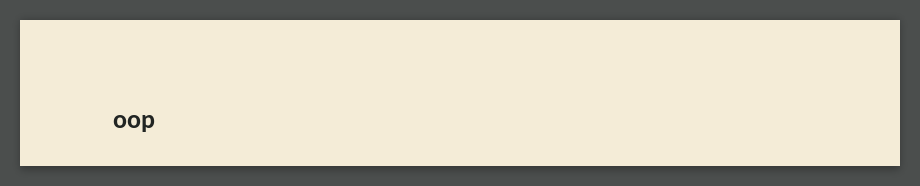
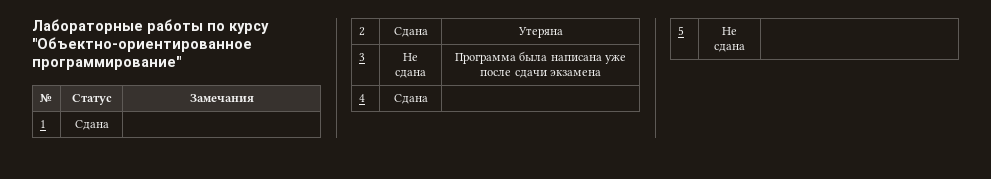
[113,115,155,132] oop -> [32,19,269,34] [32,37,252,52] [32,56,181,70] [38,94,52,102] [71,94,112,105] [189,94,254,102] [39,120,46,128] [74,120,109,130] [358,27,365,36] [393,27,428,37] [517,27,563,38] [358,53,365,61] [403,53,418,61] [395,70,426,78] [454,51,627,64] [480,70,601,78] [358,94,365,102] [393,94,428,104] [677,26,684,35] [722,27,737,35] [714,44,745,52] Лабораторные работы по курсу "Объектно-ориентированное программирование" // № | Статус | Замечания // 1 | Сдана | // 2 | Сдана | Утеряна // 3 | Не сдана | Программа была написана уже после сдачи экзамена // 4 | Сдана | // 5 | Не сдана |

